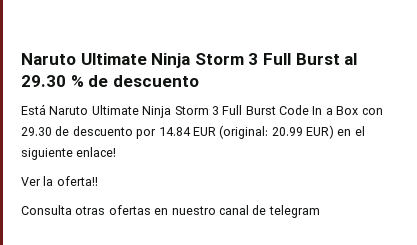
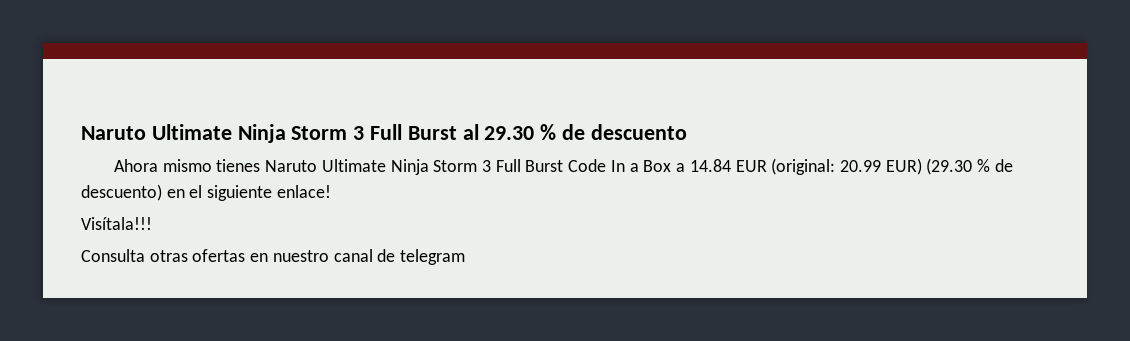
[21,104,46,115] Está -> [113,159,261,172] Ahora mismo tienes
[361,108,383,115] [21,126,157,139] con 29.30 de descuento por -> [676,163,686,172] a
(334, 132) none -> [926,158,1013,175] [81,184,162,201] (29.30 % de descuento)
[21,176,98,186] Ver la oferta!! -> [81,217,152,230] Visítala!!!

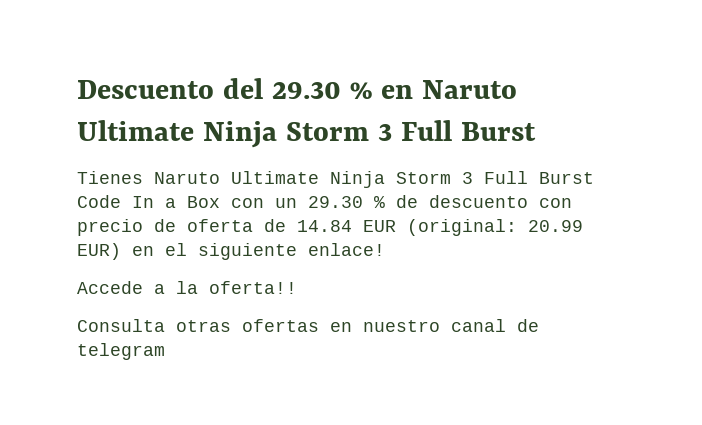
[81,124,687,143] [113,159,261,172] Naruto Ultimate Ninja Storm 3 Full Burst al 29.30 % de descuento // Ahora mismo tienes -> [77,78,517,99] [77,120,536,148] [77,171,143,184] Descuento del 29.30 % en Naruto Ultimate Ninja Storm 3 Full Burst // Tienes
[676,163,686,172] a -> [231,195,572,208] [77,219,286,236] con un 29.30 % de descuento con precio de oferta de
[926,158,1013,175] [81,184,162,201] (29.30 % de descuento) -> (121, 251) none
[81,217,152,230] Visítala!!! -> [77,281,297,294] Accede a la oferta!!

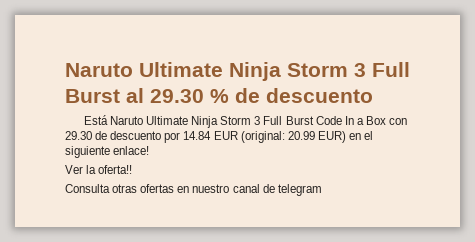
[77,78,517,99] [77,120,536,148] [77,171,143,184] Descuento del 29.30 % en Naruto Ultimate Ninja Storm 3 Full Burst // Tienes -> [65,62,410,81] [65,88,373,103] [83,115,108,125] Naruto Ultimate Ninja Storm 3 Full Burst al 29.30 % de descuento // Está
[275,195,572,208] [77,219,286,236] un 29.30 % de descuento con precio de oferta de -> [65,131,181,143] 29.30 de descuento por
[77,281,165,294] Accede a -> [65,165,83,174] Ver

